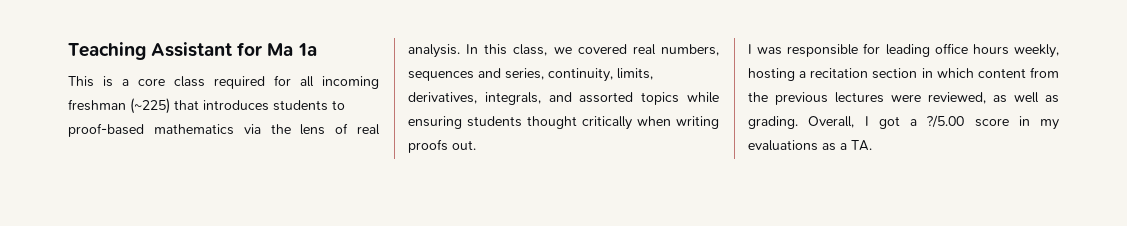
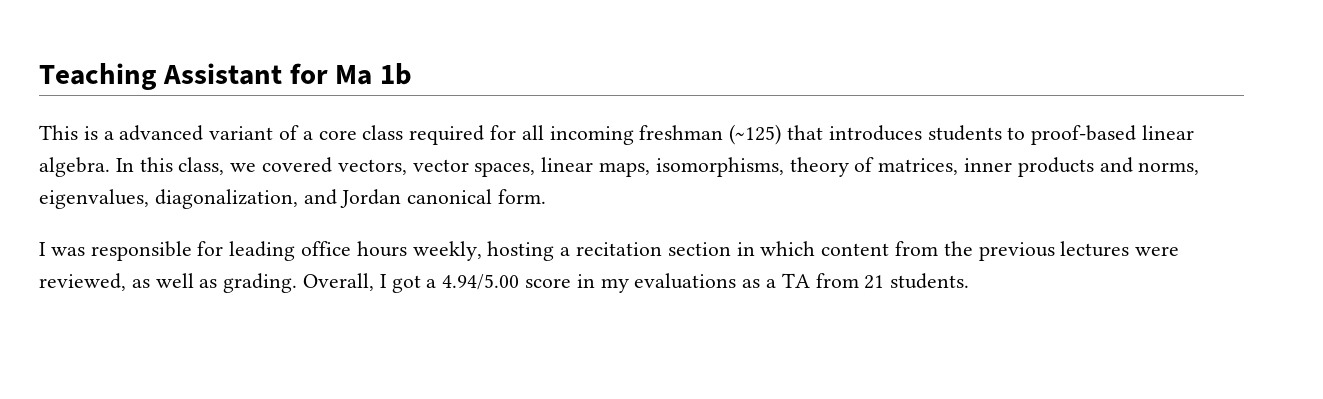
[297,43,317,56] 1a -> [380,63,413,85] 1b
(129, 82) none -> [119,125,313,141] advanced variant of a
[130,98,170,114] (~225) -> [729,124,782,145] (~125)
[153,123,380,135] [408,44,460,58] mathematics via the lens of real analysis. -> [1142,125,1195,140] [39,157,110,177] linear algebra.
[632,44,719,56] [408,68,653,82] [408,92,719,105] [408,116,719,130] [408,139,476,153] real numbers, sequences and series, continuity, limits, derivatives, integrals, and assorted topics while ensuring students thought critically when writing proofs out. -> [337,157,1200,177] [39,189,547,209] vectors, vector spaces, linear maps, isomorphisms, theory of matrices, inner products and norms, eigenvalues, diagonalization, and Jordan canonical form.
[926,115,965,128] ?/5.00 -> [442,274,520,290] 4.94/5.00
[851,140,872,151] TA. -> [781,273,970,289] TA from 21 students.

